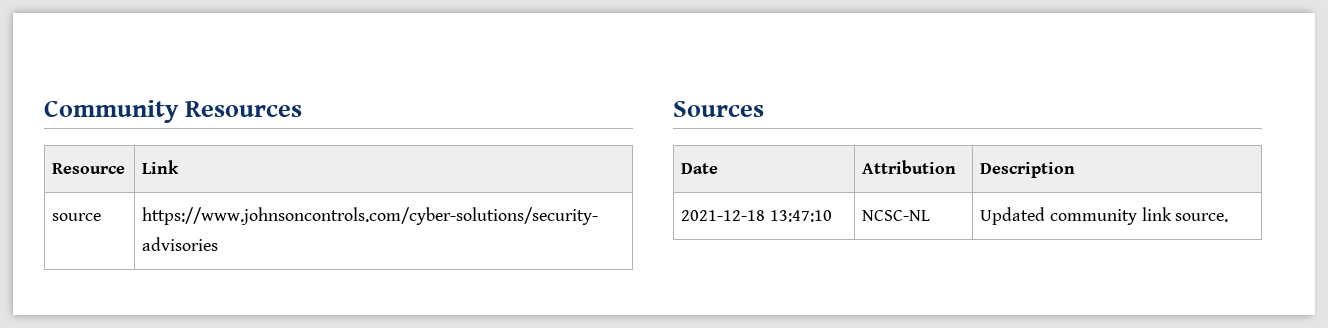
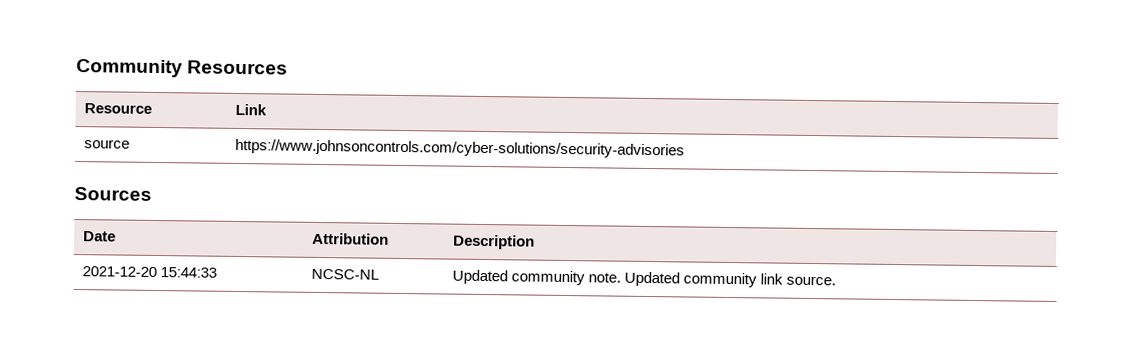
[681,210,832,222] 2021-12-18 13:47:10 -> [81,266,217,278] 2021-12-20 15:44:33
(1137, 217) none -> [587,271,757,288] note. Updated community

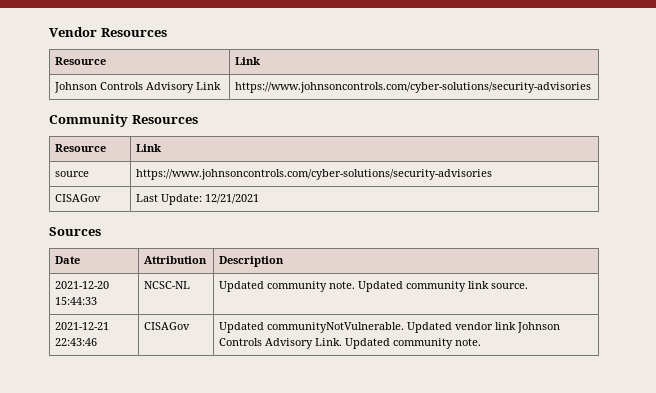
(76, 68) none -> [49,27,167,37] [55,57,107,65] [235,57,261,65] [54,82,222,93] [235,82,592,93] Vendor Resources // Resource | Link // Johnson Controls Advisory Link | https://www.johnsoncontrols.com/cyber-solutions/security-advisories //
(685, 148) none -> [55,194,102,202] [136,194,260,205] // CISAGov | Last Update: 12/21/2021
(836, 280) none -> [55,322,110,330] [55,338,98,346] [144,322,191,330] [219,322,561,333] [219,338,482,349] // 2021-12-21 22:43:46 | CISAGov | Updated communityNotVulnerable. Updated vendor link Johnson Controls Advisory Link. Updated community note.

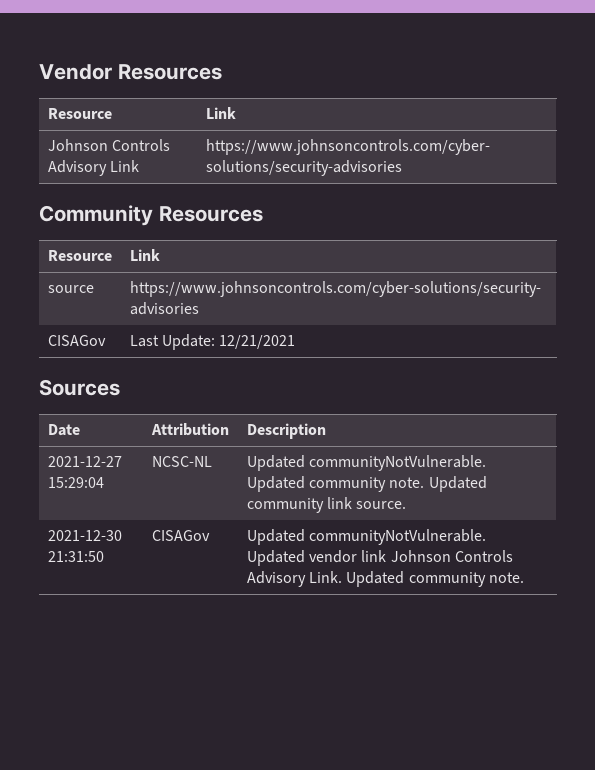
[55,281,110,289] [55,297,98,305] 2021-12-20 15:44:33 -> [47,456,122,467] [47,477,104,488] 2021-12-27 15:29:04
(265, 286) none -> [309,455,487,471] [246,476,305,492] communityNotVulnerable. Updated
[55,322,110,330] [55,338,98,346] 2021-12-21 22:43:46 -> [47,530,122,541] [47,551,104,562] 2021-12-30 21:31:50

